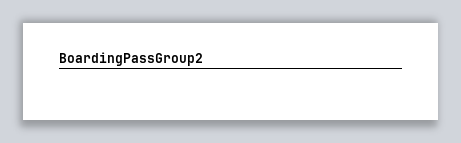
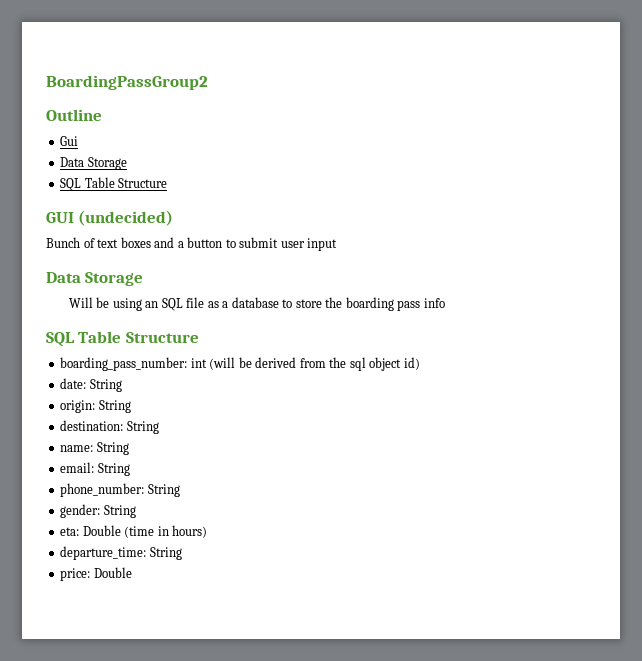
(203, 59) none -> [46,109,102,121] [60,136,79,146] [60,157,127,170] [60,177,168,191] [46,210,174,226] [46,237,338,251] [46,272,144,286] [68,297,445,311] [46,331,199,347] [60,357,420,371] [60,378,122,392] [60,400,131,413] [60,420,159,434] [60,442,129,455] [60,462,130,476] [60,483,180,497] [60,504,136,518] [60,525,208,538] [60,546,182,560] [60,567,132,581] // Outline // Gui // Data Storage // SQL Table Structure // GUI (undecided) // Bunch of text boxes and a button to submit user input // Data Storage // Will be using an SQL file as a database to store the boarding pass info // SQL Table Structure // boarding_pass_number: int (will be derived from the sql object id) // date: String // origin: String // destination: String // name: String // email: String // phone_number: String // gender: String // eta: Double (time in hours) // departure_time: String // price: Double

